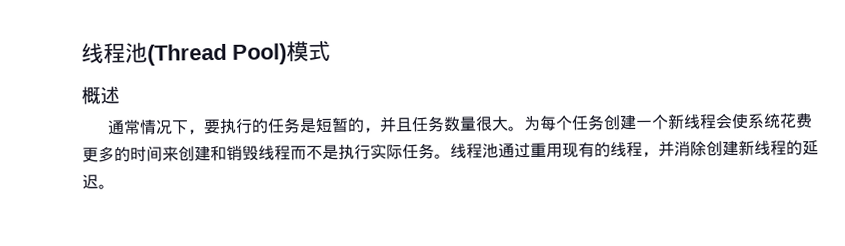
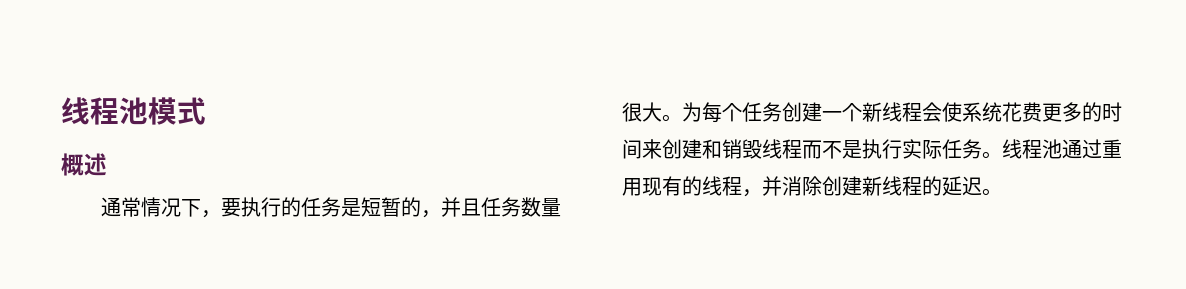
[81,42,287,66] 线程池(Thread Pool) -> [61,97,148,125] 线程池

